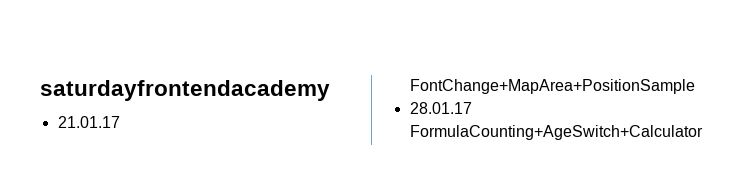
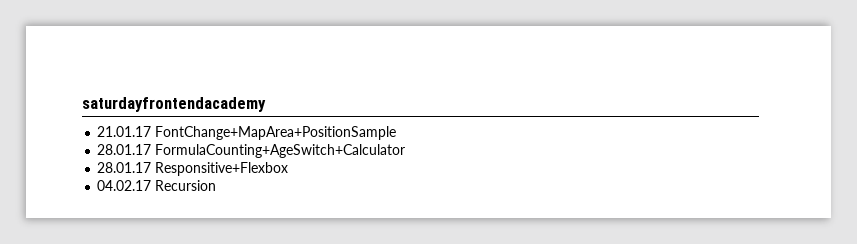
(703, 132) none -> [97,162,289,176] [97,180,217,191] // 28.01.17 Responsitive+Flexbox // 04.02.17 Recursion

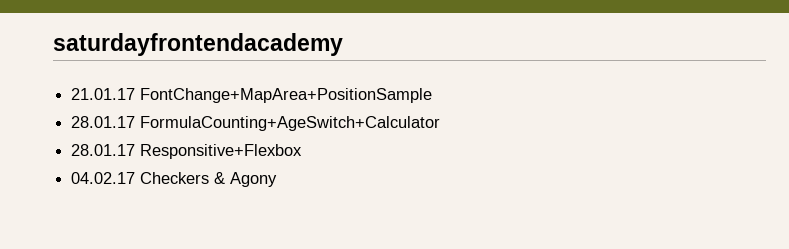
[155,180,217,191] Recursion -> [140,172,278,187] Checkers & Agony

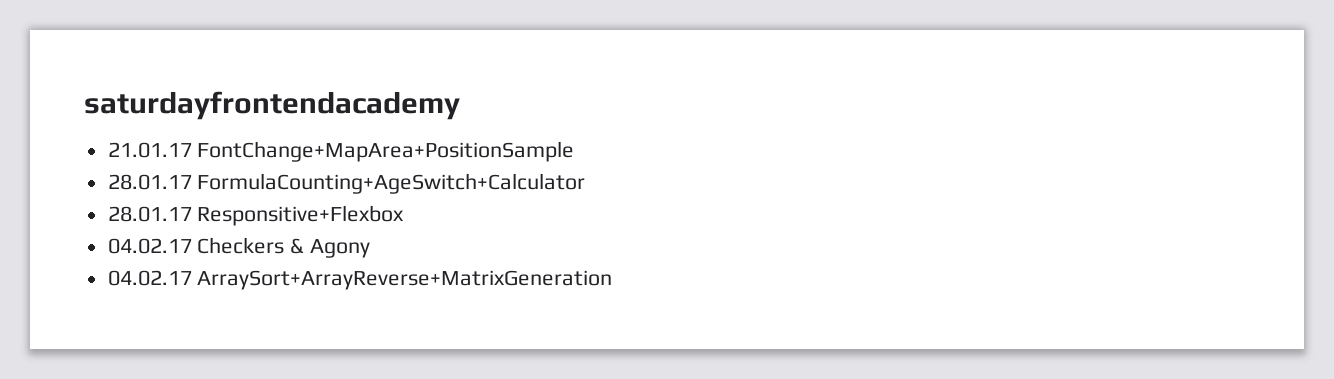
(278, 179) none -> [107,270,613,290] // 04.02.17 ArraySort+ArrayReverse+MatrixGeneration

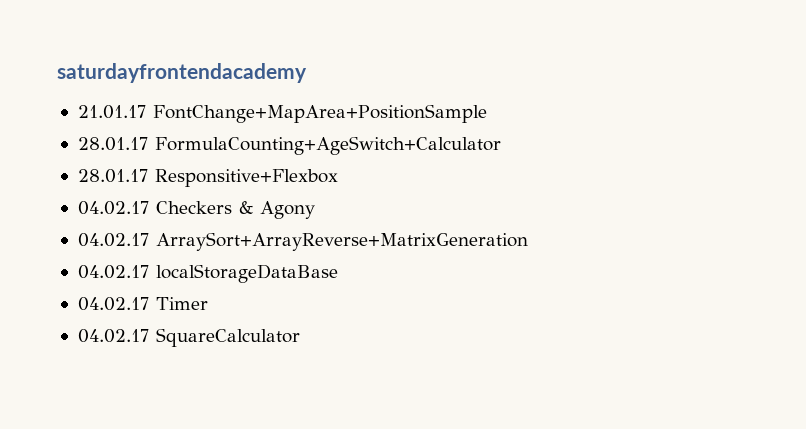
(613, 280) none -> [77,264,338,283] [77,297,208,311] [77,328,300,347] // 04.02.17 localStorageDataBase // 04.02.17 Timer // 04.02.17 SquareCalculator

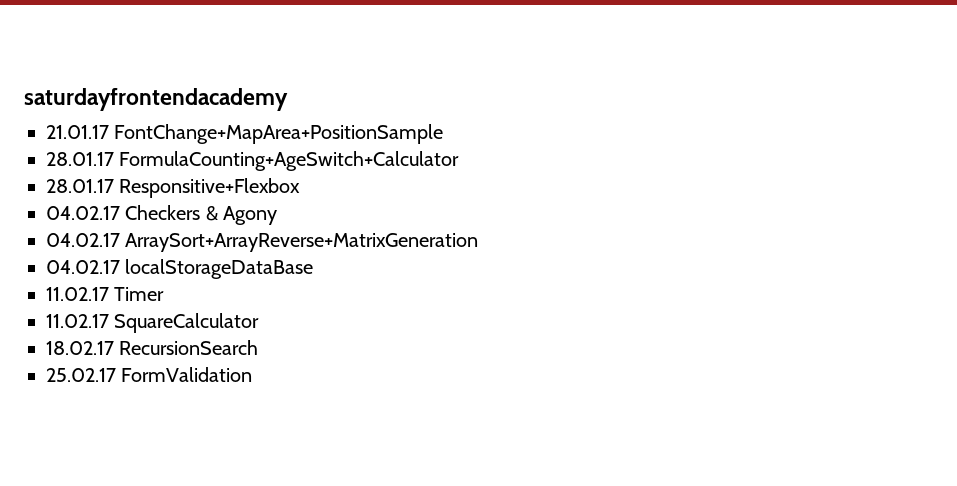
[77,297,149,311] 04.02.17 -> [46,287,109,301] 11.02.17
[77,329,149,343] 04.02.17 -> [46,314,109,328] 11.02.17
(300, 337) none -> [46,340,259,355] [46,367,253,382] // 18.02.17 RecursionSearch // 25.02.17 FormValidation

